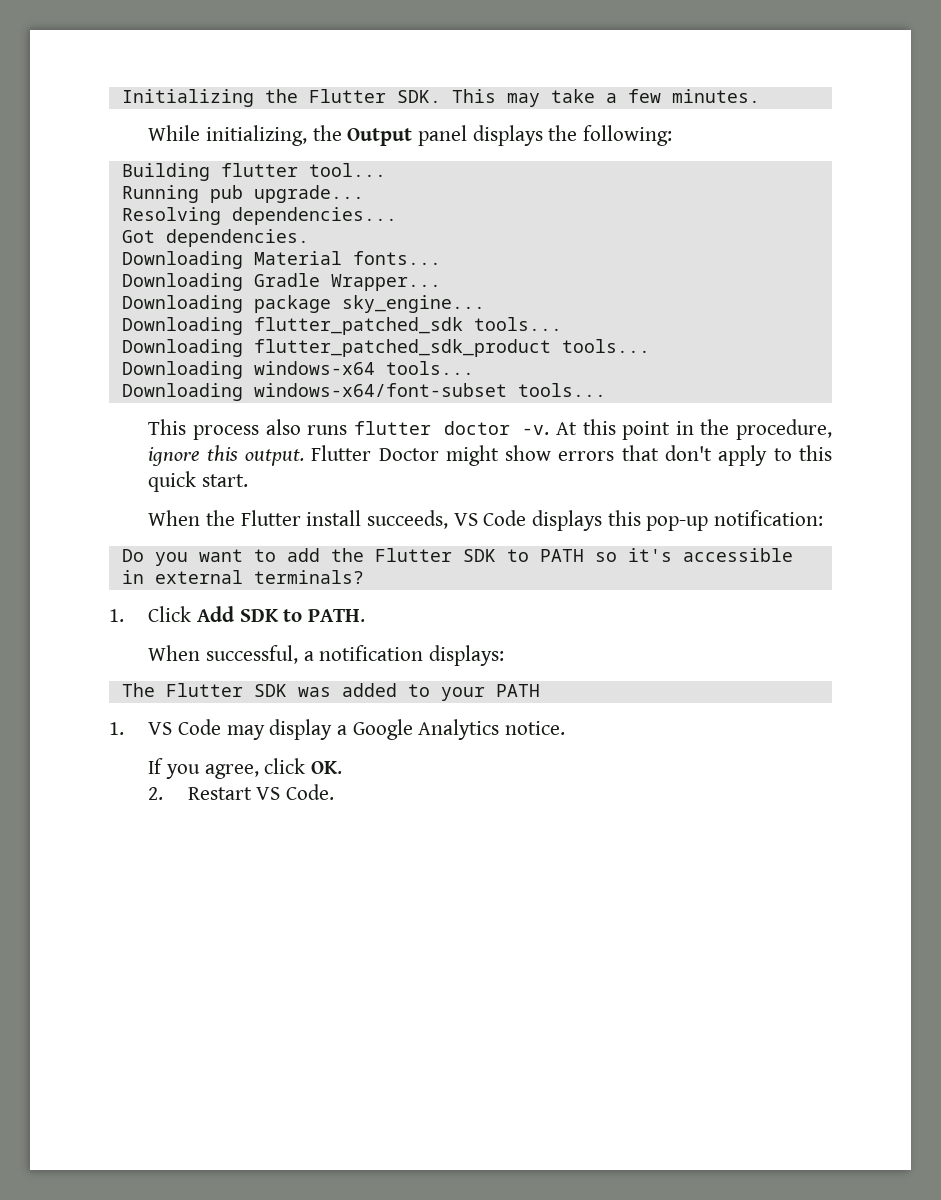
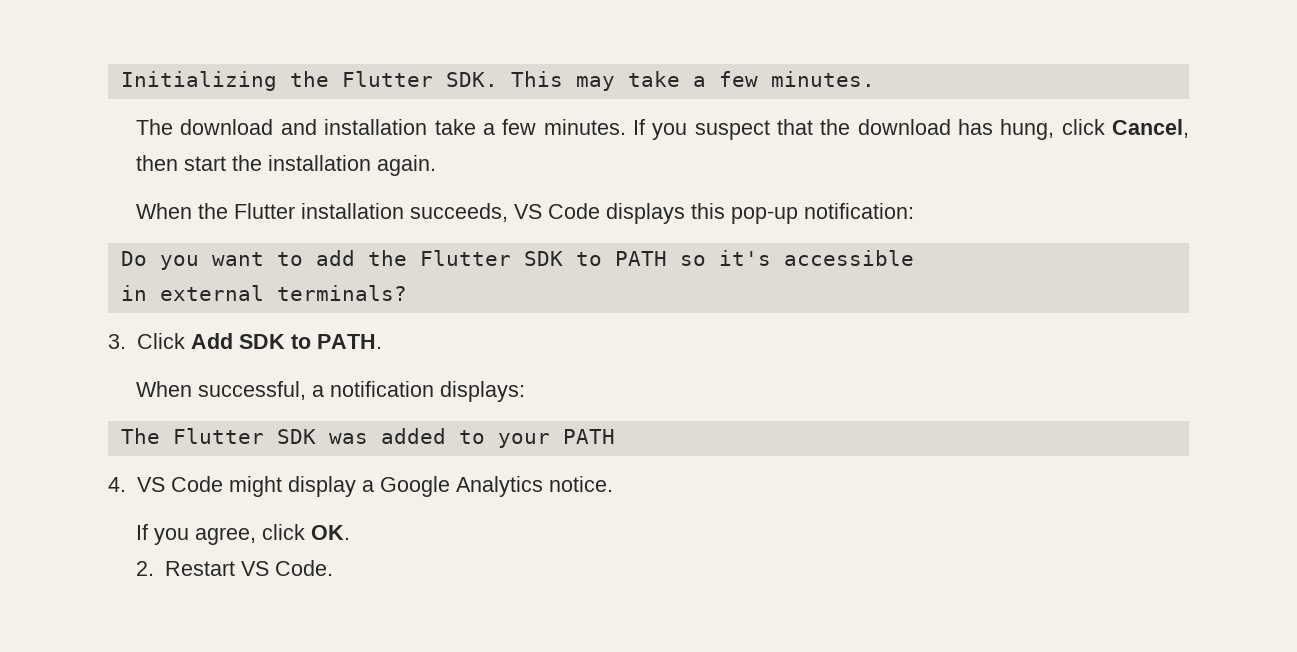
[148,125,672,146] [121,163,386,181] [121,185,364,203] [121,207,397,225] [121,229,309,247] [121,251,441,269] [121,273,441,291] [121,295,485,313] [121,317,562,335] [121,339,650,357] [121,361,474,379] [121,383,606,401] [148,419,832,440] [148,445,832,466] [148,471,248,492] While initializing, the Output panel displays the following: // Building flutter tool... // Running pub upgrade... // Resolving dependencies... // Got dependencies. // Downloading Material fonts... // Downloading Gradle Wrapper... // Downloading package sky_engine... // Downloading flutter_patched_sdk tools... // Downloading flutter_patched_sdk_product tools... // Downloading windows-x64 tools... // Downloading windows-x64/font-subset tools... // This process also runs flutter doctor -v. At this point in the procedure, ignore this output. Flutter Doctor might show errors that don't apply to this quick start. -> [136,119,1189,140] [136,155,437,176] The download and installation take a few minutes. If you suspect that the download has hung, click Cancel, then start the installation again.
[306,510,362,526] install -> [301,203,405,219] installation
[109,609,124,622] 1. -> [108,334,126,349] 3.
[109,719,265,740] 1. VS Code may -> [108,476,282,497] 4. VS Code might

